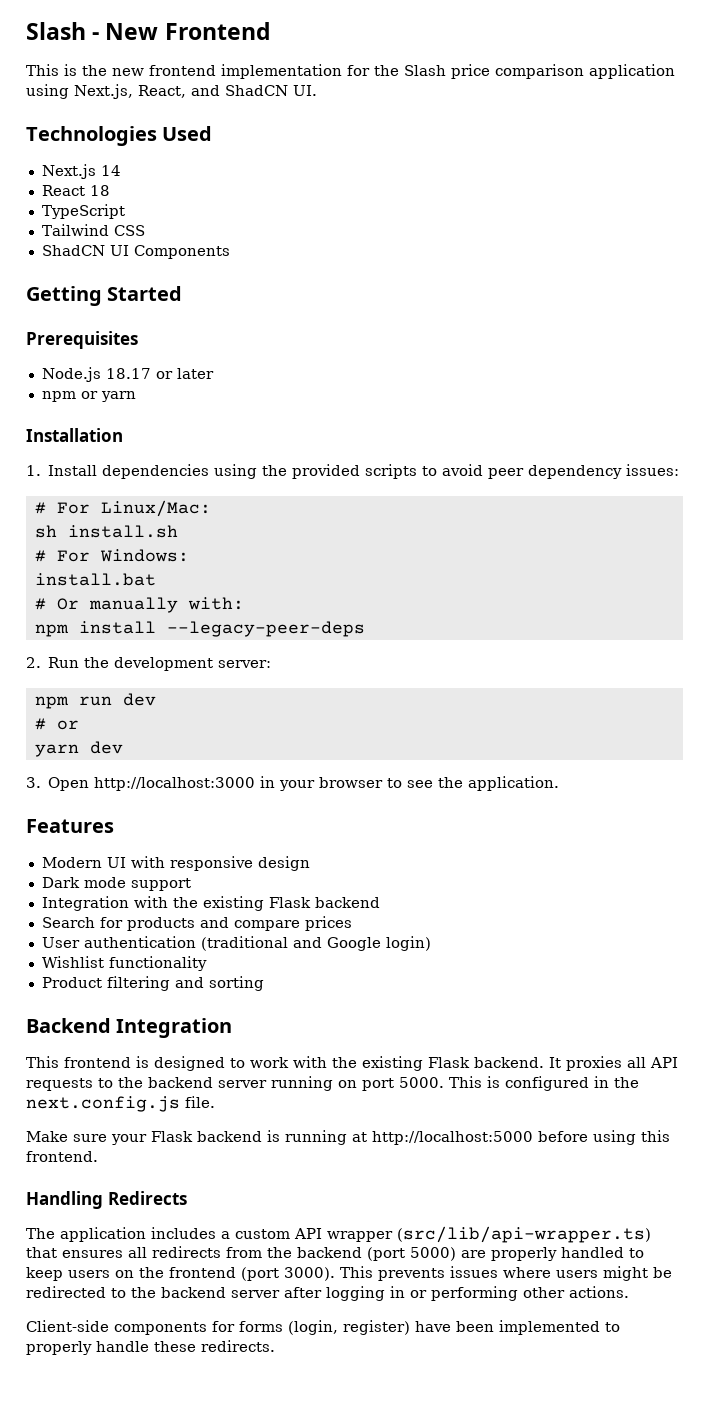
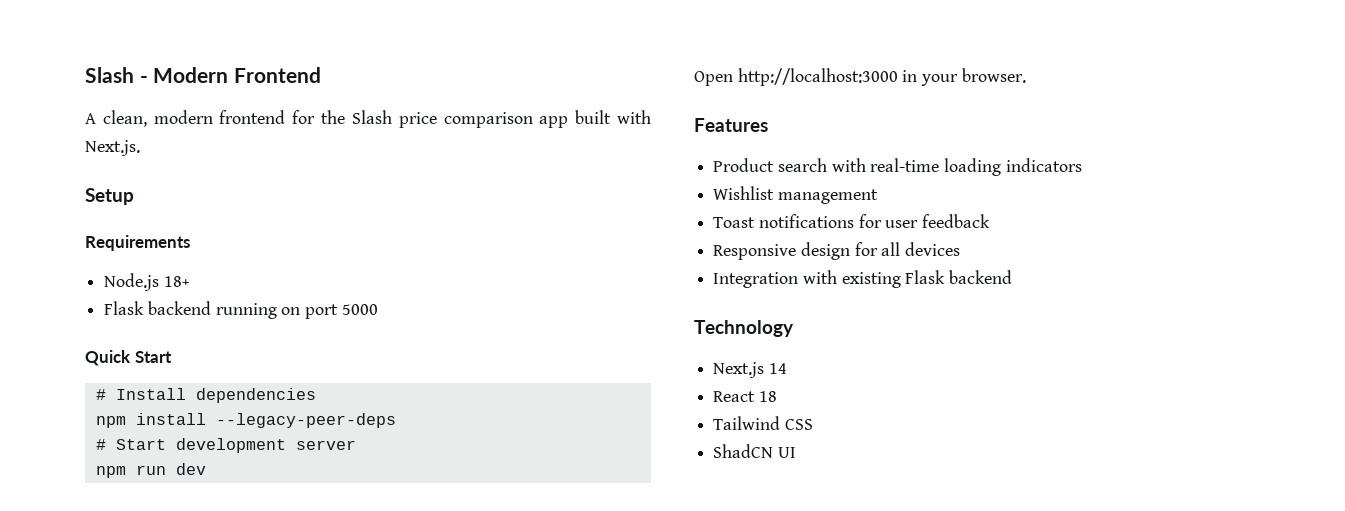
[105,23,159,40] New -> [153,67,229,83] Modern
[26,64,342,79] This is the new frontend implementation -> [85,110,286,127] A clean, modern frontend
[589,64,675,79] [26,84,317,99] [26,126,213,146] application using Next.js, React, and ShadCN UI. // Technologies Used -> [539,110,651,128] [85,140,140,156] [85,188,134,205] [85,235,190,251] [104,273,189,291] [104,301,378,319] [85,350,172,366] [95,388,316,403] [95,413,396,428] [95,438,356,453] [95,463,206,478] [694,68,1026,86] [694,118,768,132] [713,158,1082,176] [713,186,878,204] [713,214,991,228] [713,242,961,260] [713,270,1013,288] [694,320,794,337] app built with Next.js. // Setup // Requirements // Node.js 18+ // Flask backend running on port 5000 // Quick Start // # Install dependencies // npm install --legacy-peer-deps // # Start development server // npm run dev // Open http://localhost:3000 in your browser. // Features // Product search with real-time loading indicators // Wishlist management // Toast notifications for user feedback // Responsive design for all devices // Integration with existing Flask backend // Technology
[41,204,125,219] // TypeScript -> (777, 396) none
[133,245,230,259] [26,286,183,306] [26,331,138,349] [41,367,214,382] [41,391,136,402] [26,428,123,442] [26,464,680,479] [34,500,211,517] [34,525,178,538] [34,549,189,562] [34,573,156,586] [34,597,244,613] [34,621,365,637] [26,657,272,671] [34,693,156,709] [34,718,79,730] [34,741,123,757] [26,776,560,791] [26,819,114,833] [41,856,310,871] [41,877,191,891] [41,896,380,911] [41,916,352,931] [41,936,431,951] [41,956,207,971] [41,976,264,991] [26,1018,233,1038] [26,1056,678,1071] [26,1076,639,1091] [26,1096,215,1112] [26,1130,670,1145] [26,1151,98,1162] [26,1191,187,1209] [26,1226,651,1243] [26,1246,644,1261] [26,1266,672,1281] [26,1286,629,1301] [26,1320,620,1335] [26,1340,275,1355] Components // Getting Started // Prerequisites // Node.js 18.17 or later // npm or yarn // Installation // 1. Install dependencies using the provided scripts to avoid peer dependency issues: // # For Linux/Mac: // sh install.sh // # For Windows: // install.bat // # Or manually with: // npm install --legacy-peer-deps // 2. Run the development server: // npm run dev // # or // yarn dev // 3. Open http://localhost:3000 in your browser to see the application. // Features // Modern UI with responsive design // Dark mode support // Integration with the existing Flask backend // Search for products and compare prices // User authentication (traditional and Google login) // Wishlist functionality // Product filtering and sorting // Backend Integration // This frontend is designed to work with the existing Flask backend. It proxies all API requests to the backend server running on port 5000. This is configured in the next.config.js file. // Make sure your Flask backend is running at http://localhost:5000 before using this frontend. // Handling Redirects // The application includes a custom API wrapper (src/lib/api-wrapper.ts) that ensures all redirects from the backend (port 5000) are properly handled to keep users on the frontend (port 3000). This prevents issues where users might be redirected to the backend server after logging in or performing other actions. // Client-side components for forms (login, register) have been implemented to properly handle these redirects. -> (796, 452) none

